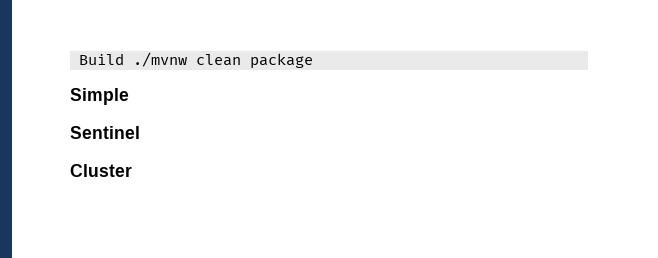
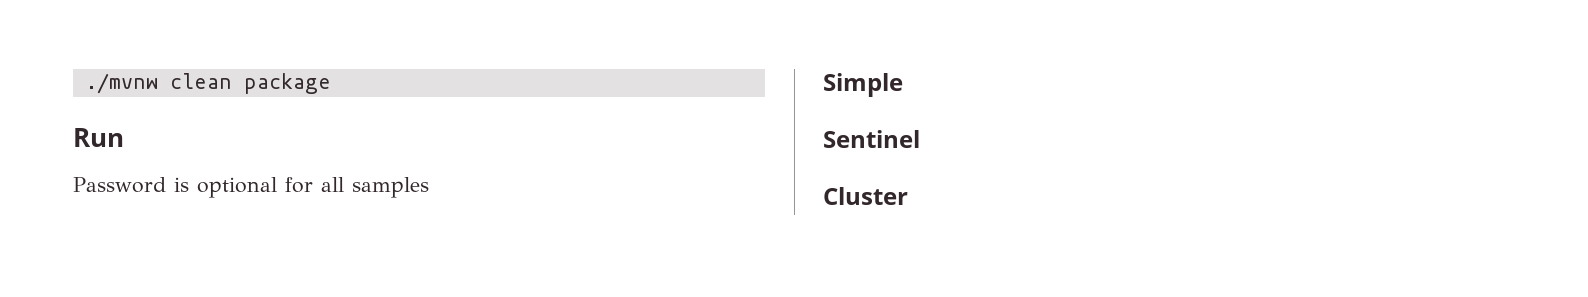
[79,53,124,65] Build -> (85, 83) none
(313, 61) none -> [73,128,124,147] [73,177,429,198] // Run // Password is optional for all samples

